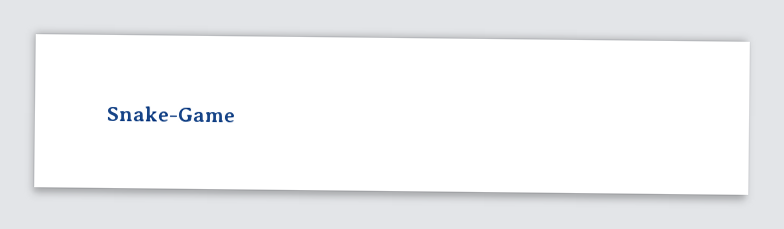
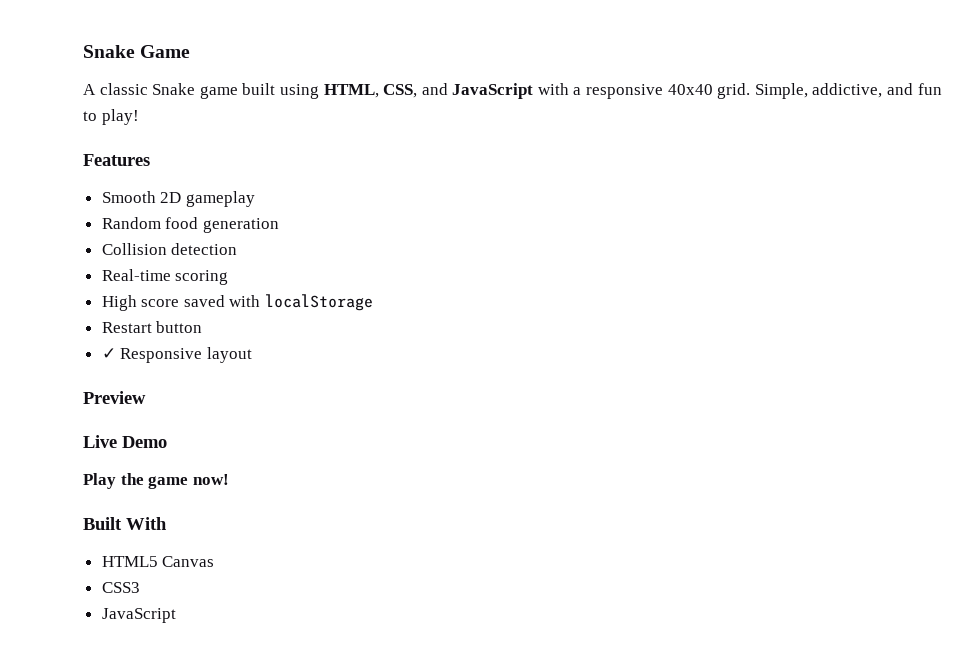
[106,105,236,123] Snake-Game -> [83,45,191,58] [83,83,942,99] [83,109,139,125] [83,154,150,166] [101,191,255,207] [101,217,279,233] [101,243,238,255] [101,269,229,285] [101,294,374,311] [101,321,203,333] [101,347,252,363] [83,391,146,404] [83,435,167,448] [83,473,229,489] [83,517,167,530] [101,556,215,567] [101,582,140,593] [101,608,176,623] Snake Game // A classic Snake game built using HTML, CSS, and JavaScript with a responsive 40x40 grid. Simple, addictive, and fun to play! // Features // Smooth 2D gameplay // Random food generation // Collision detection // Real-time scoring // High score saved with localStorage // Restart button // ✓ Responsive layout // Preview // Live Demo // Play the game now! // Built With // HTML5 Canvas // CSS3 // JavaScript

